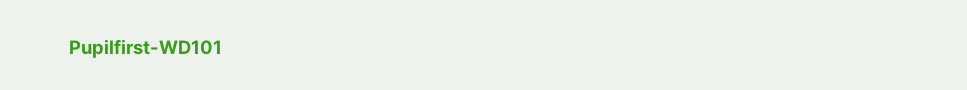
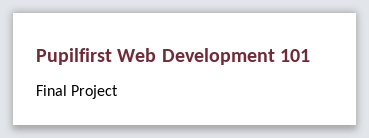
[69,39,222,58] Pupilfirst-WD101 -> [36,48,310,65] [36,85,119,99] Pupilfirst Web Development 101 // Final Project

